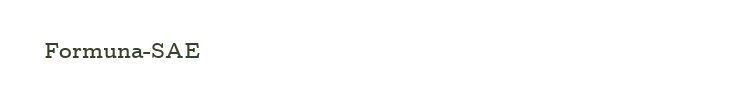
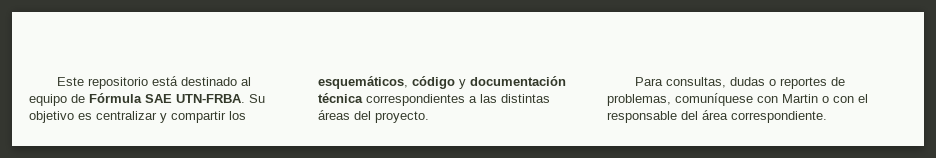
[44,43,200,58] Formuna-SAE -> [56,76,251,89] [29,93,265,106] [29,111,246,123] [318,76,566,89] [318,93,550,106] [318,110,429,123] [634,77,845,89] [607,93,868,106] [607,110,827,123] Este repositorio está destinado al equipo de Fórmula SAE UTN-FRBA. Su objetivo es centralizar y compartir los esquemáticos, código y documentación técnica correspondientes a las distintas áreas del proyecto. // Para consultas, dudas o reportes de problemas, comuníquese con Martin o con el responsable del área correspondiente.

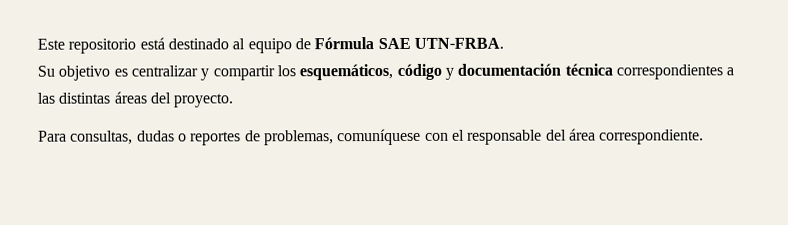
(245, 98) none -> (504, 43) //
[782,94,854,103] Martin o con -> (449, 136) none

